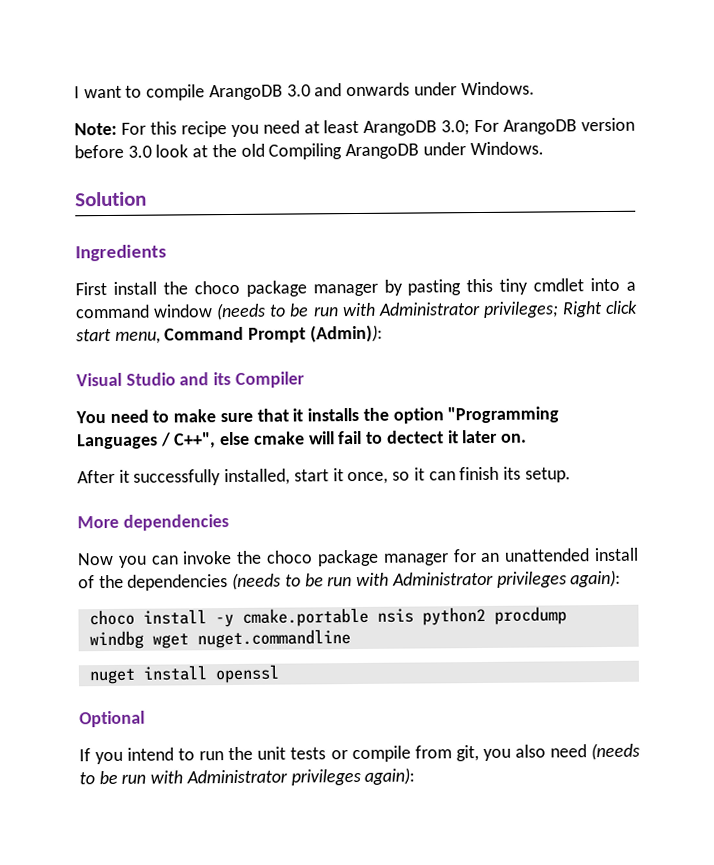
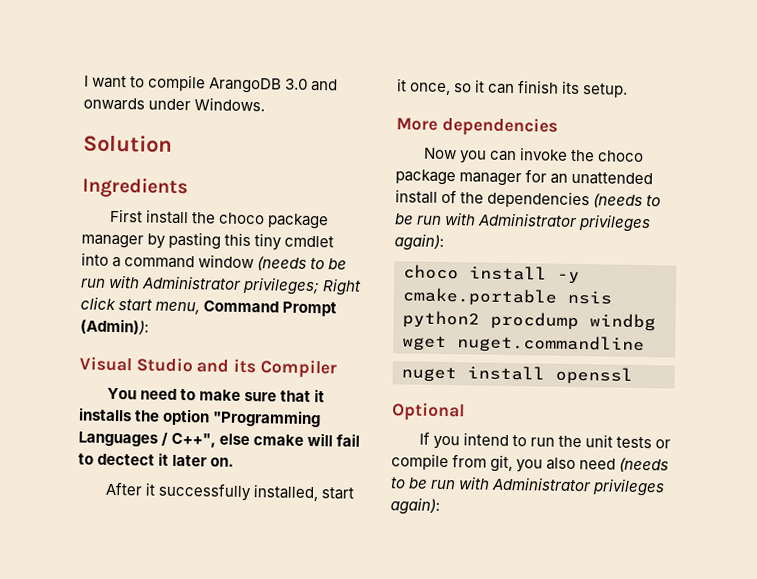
[74,117,635,138] [74,141,544,160] // Note: For this recipe you need at least ArangoDB 3.0; For ArangoDB version before 3.0 look at the old Compiling ArangoDB under Windows. -> (266, 104) none

